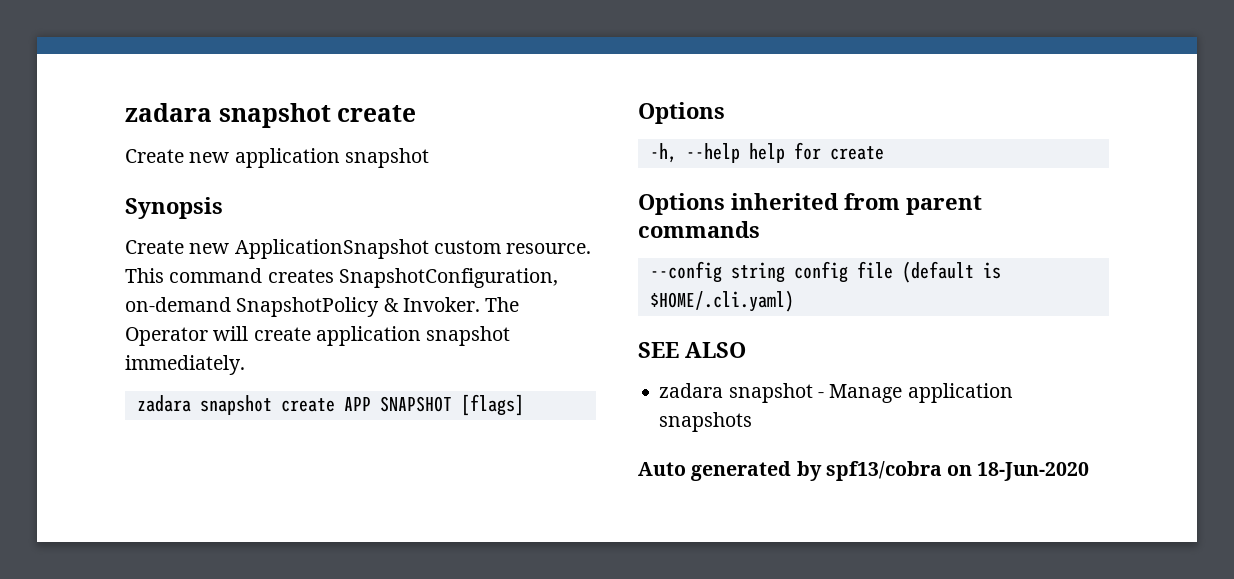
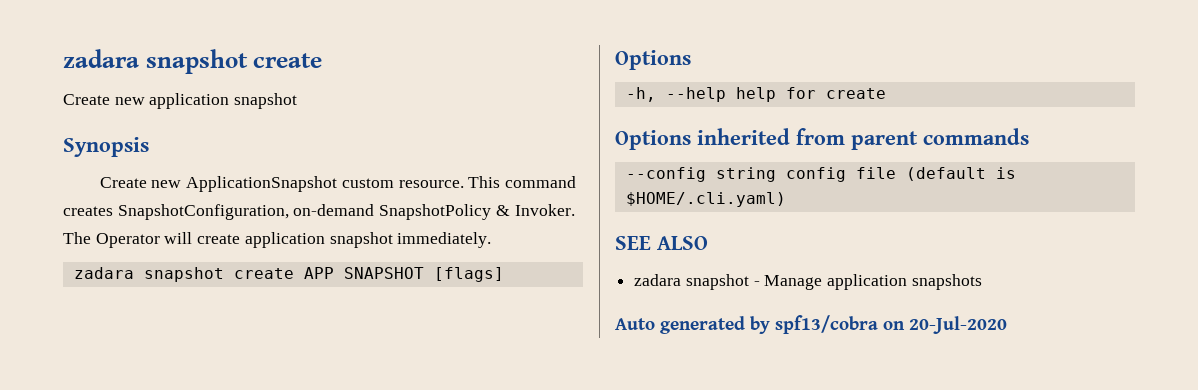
[977,462,1090,481] 18-Jun-2020 -> [909,316,1007,334] 20-Jul-2020

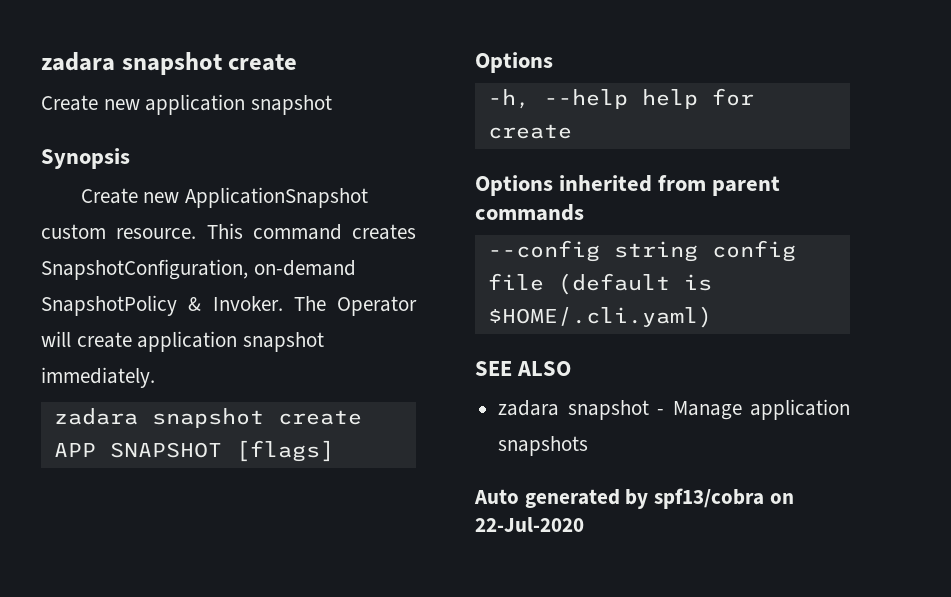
[909,316,1007,334] 20-Jul-2020 -> [475,517,584,532] 22-Jul-2020

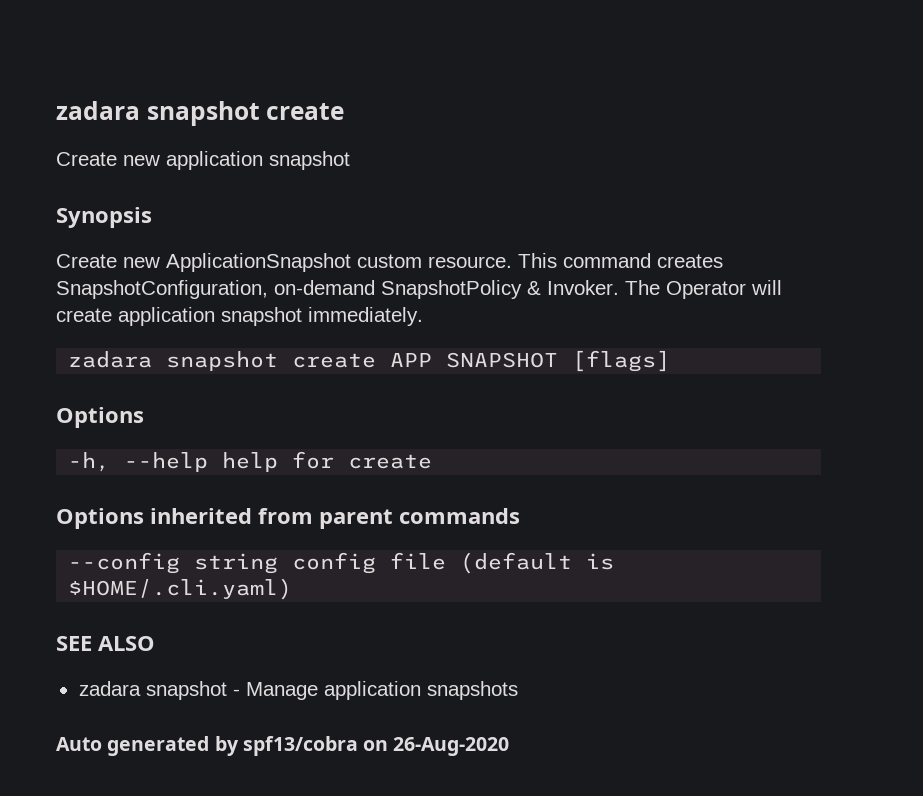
[475,517,584,532] 22-Jul-2020 -> [393,737,510,756] 26-Aug-2020

